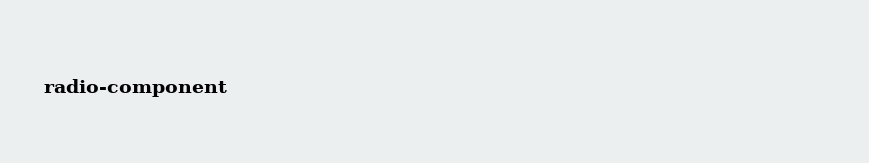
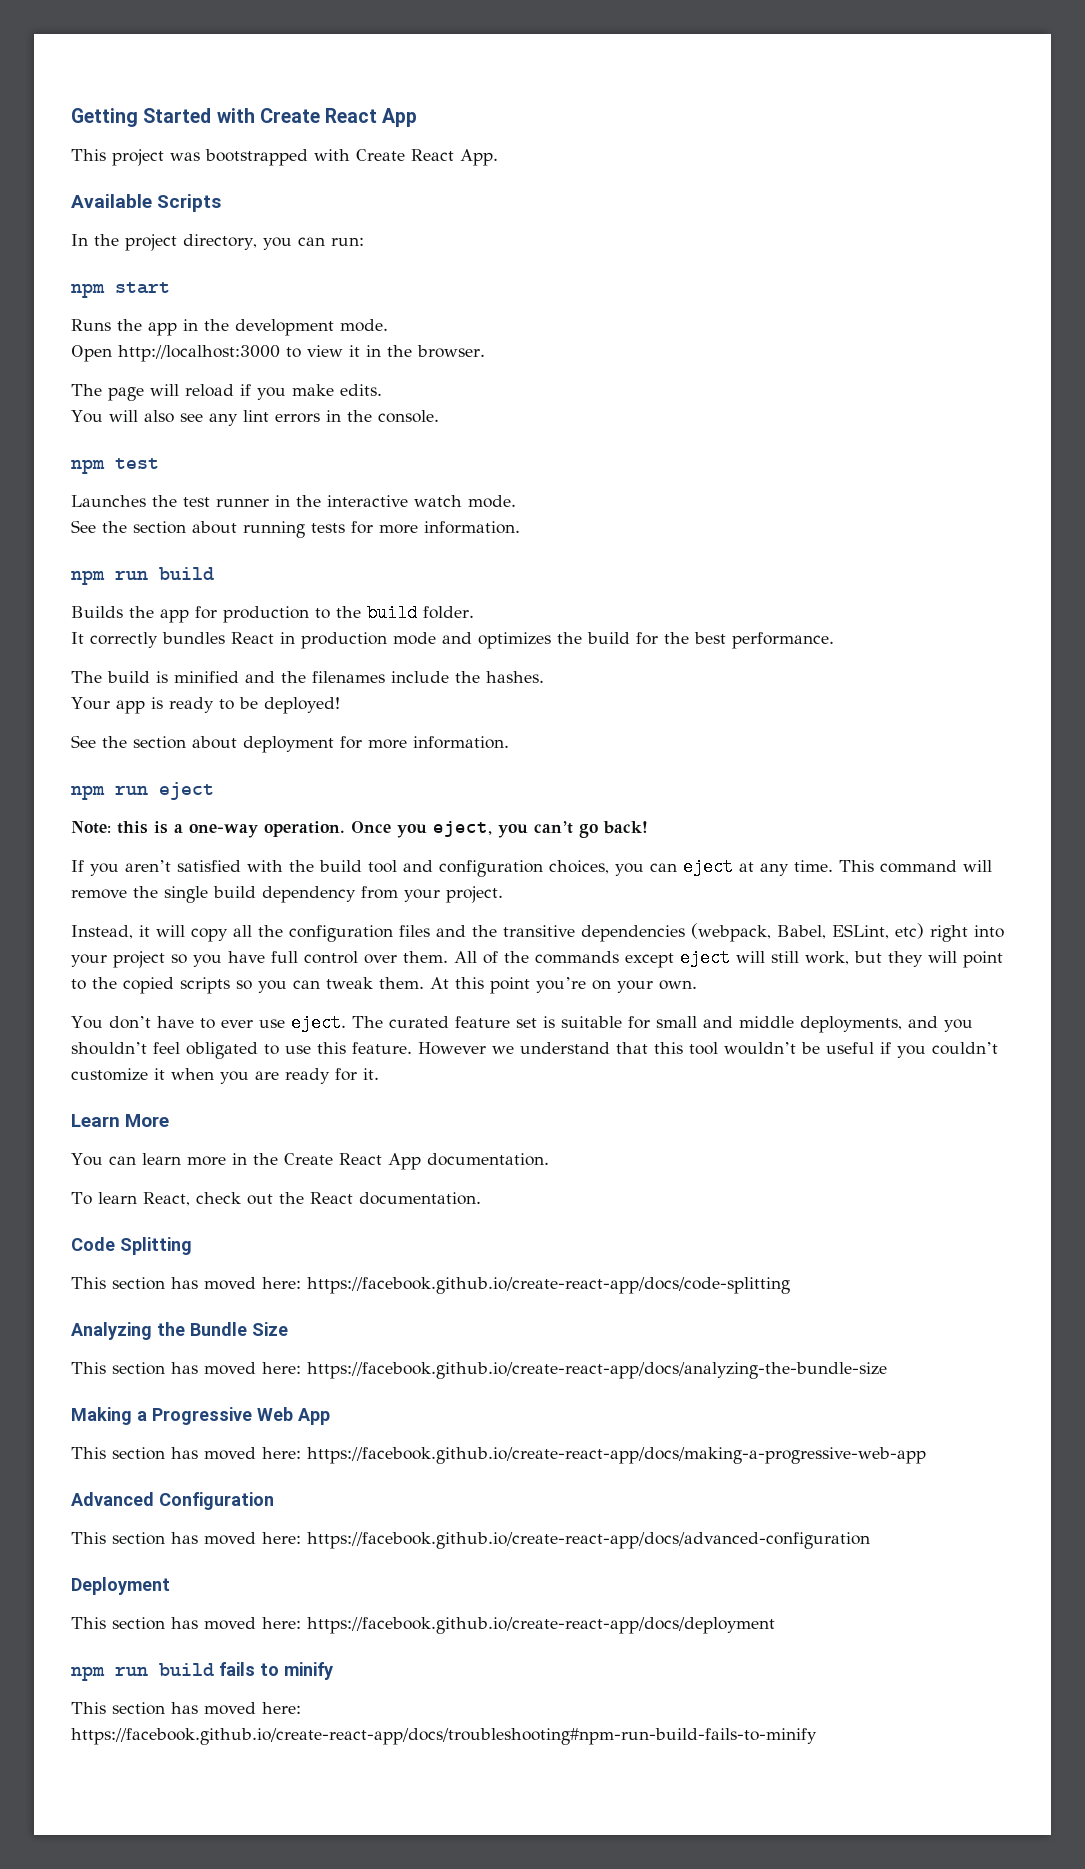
[44,79,227,97] radio-component -> [71,108,418,127] [71,149,498,166] [71,194,222,212] [71,234,364,251] [71,282,170,298] [71,319,388,336] [71,345,485,362] [71,384,382,401] [71,410,439,426] [71,458,159,474] [71,495,516,508] [71,520,520,538] [71,567,214,585] [71,604,474,623] [71,632,834,649] [71,671,544,683] [71,697,340,714] [71,735,509,753] [71,782,214,800] [71,821,648,838] [71,858,992,877] [71,886,503,903] [71,923,1004,942] [71,949,1003,968] [71,977,697,994] [71,1014,973,1033] [71,1042,998,1059] [71,1068,379,1084] [71,1114,170,1127] [71,1153,549,1170] [71,1192,481,1206] [71,1237,192,1255] [71,1277,790,1294] [71,1322,288,1340] [71,1362,887,1379] [71,1407,330,1425] [71,1447,926,1464] [71,1492,274,1510] [71,1532,870,1549] [71,1577,170,1595] [71,1617,775,1634] [71,1662,333,1681] [71,1702,301,1715] [71,1728,817,1745] Getting Started with Create React App // This project was bootstrapped with Create React App. // Available Scripts // In the project directory, you can run: // npm start // Runs the app in the development mode. // Open http://localhost:3000 to view it in the browser. // The page will reload if you make edits. // You will also see any lint errors in the console. // npm test // Launches the test runner in the interactive watch mode. // See the section about running tests for more information. // npm run build // Builds the app for production to the build folder. // It correctly bundles React in production mode and optimizes the build for the best performance. // The build is minified and the filenames include the hashes. // Your app is ready to be deployed! // See the section about deployment for more information. // npm run eject // Note: this is a one-way operation. Once you eject, you can’t go back! // If you aren’t satisfied with the build tool and configuration choices, you can eject at any time. This command will remove the single build dependency from your project. // Instead, it will copy all the configuration files and the transitive dependencies (webpack, Babel, ESLint, etc) right into your project so you have full control over them. All of the commands except eject will still work, but they will point to the copied scripts so you can tweak them. At this point you’re on your own. // You don’t have to ever use eject. The curated feature set is suitable for small and middle deployments, and you shouldn’t feel obligated to use this feature. However we understand that this tool wouldn’t be useful if you couldn’t customize it when you are ready for it. // Learn More // You can learn more in the Create React App documentation. // To learn React, check out the React documentation. // Code Splitting // This section has moved here: https://facebook.github.io/create-react-app/docs/code-splitting // Analyzing the Bundle Size // This section has moved here: https://facebook.github.io/create-react-app/docs/analyzing-the-bundle-size // Making a Progressive Web App // This section has moved here: https://facebook.github.io/create-react-app/docs/making-a-progressive-web-app // Advanced Configuration // This section has moved here: https://facebook.github.io/create-react-app/docs/advanced-configuration // Deployment // This section has moved here: https://facebook.github.io/create-react-app/docs/deployment // npm run build fails to minify // This section has moved here: https://facebook.github.io/create-react-app/docs/troubleshooting#npm-run-build-fails-to-minify

